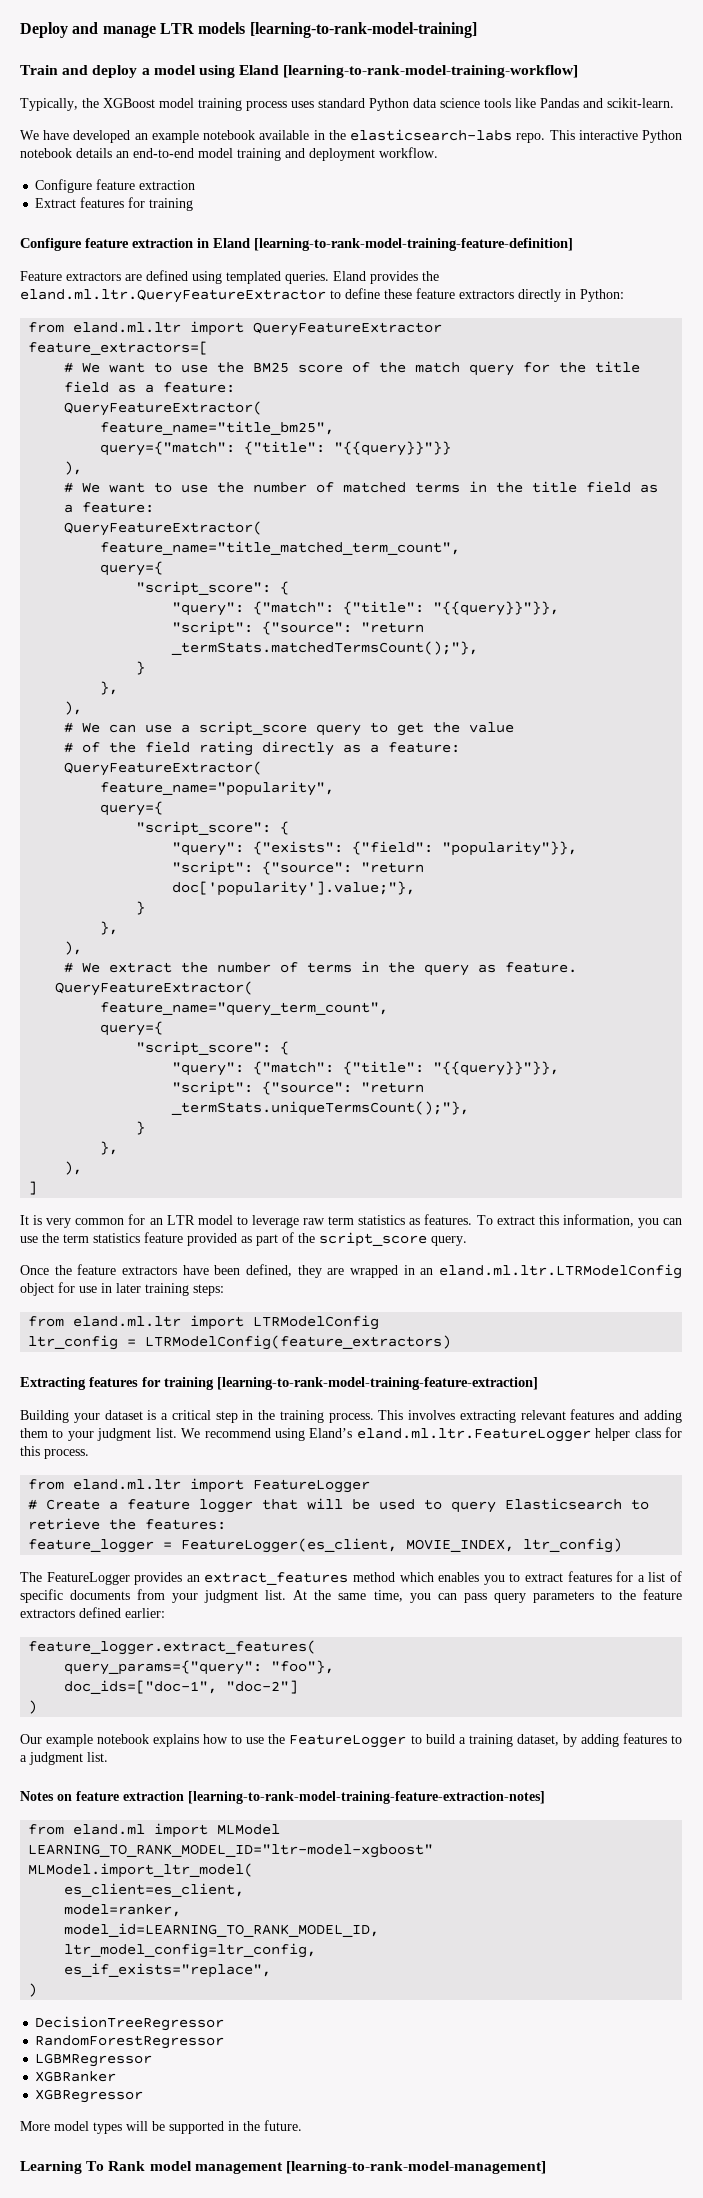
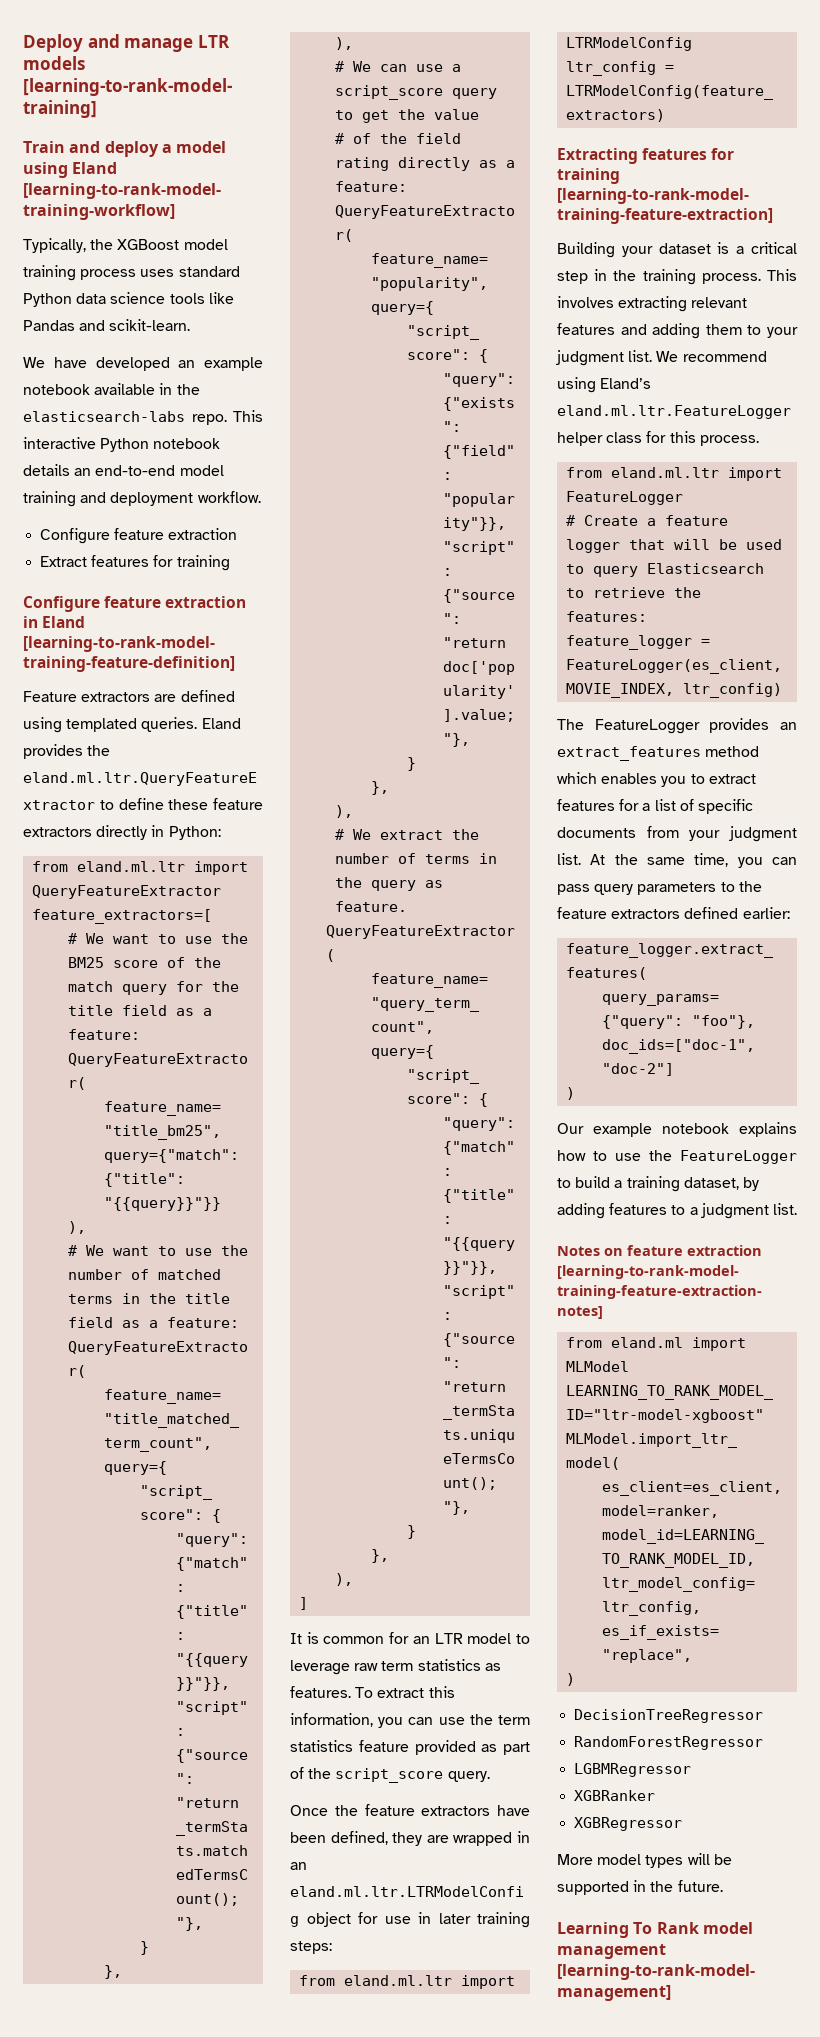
[46,1218,72,1228] very -> (319, 1638) none

